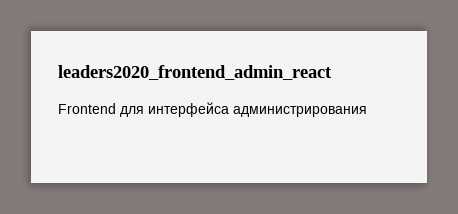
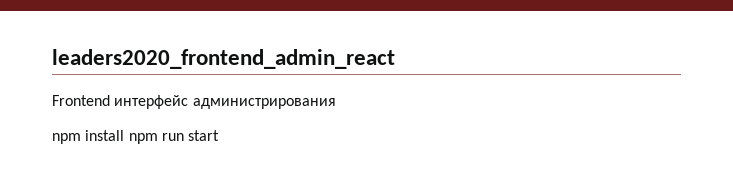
[120,102,229,117] для интерфейса -> [114,95,189,109] интерфейс
(367, 111) none -> [52,130,220,144] // npm install npm run start

